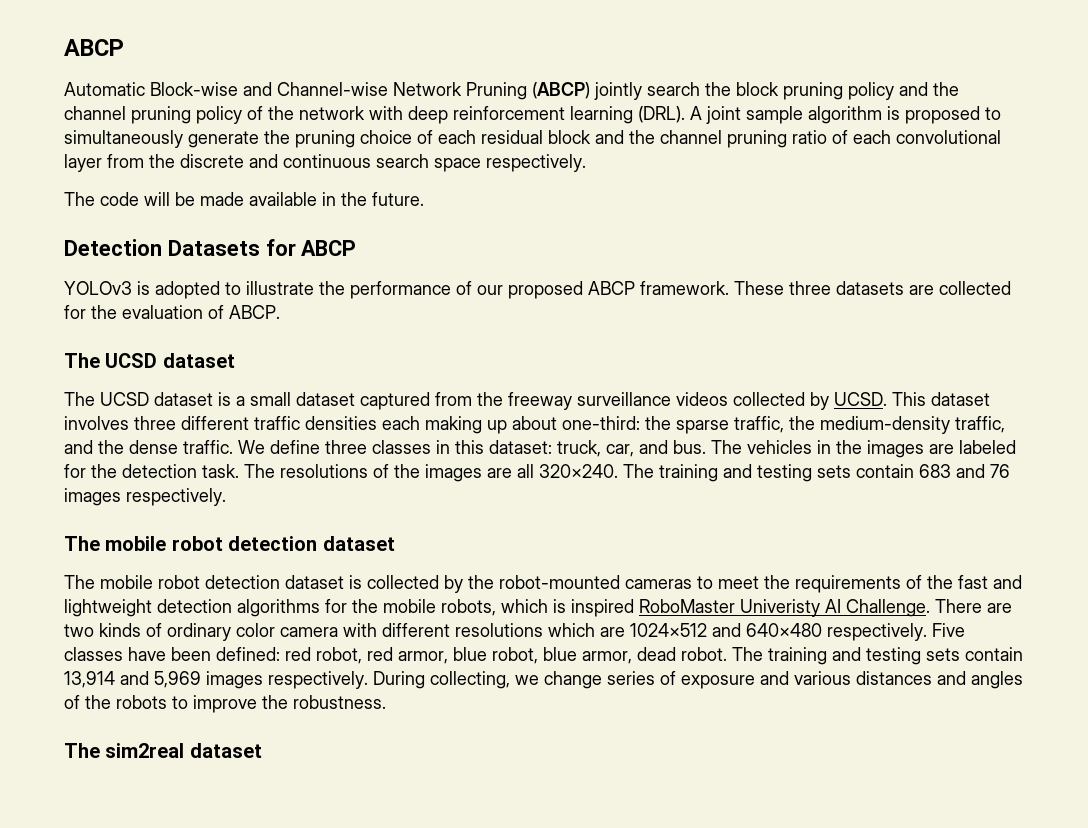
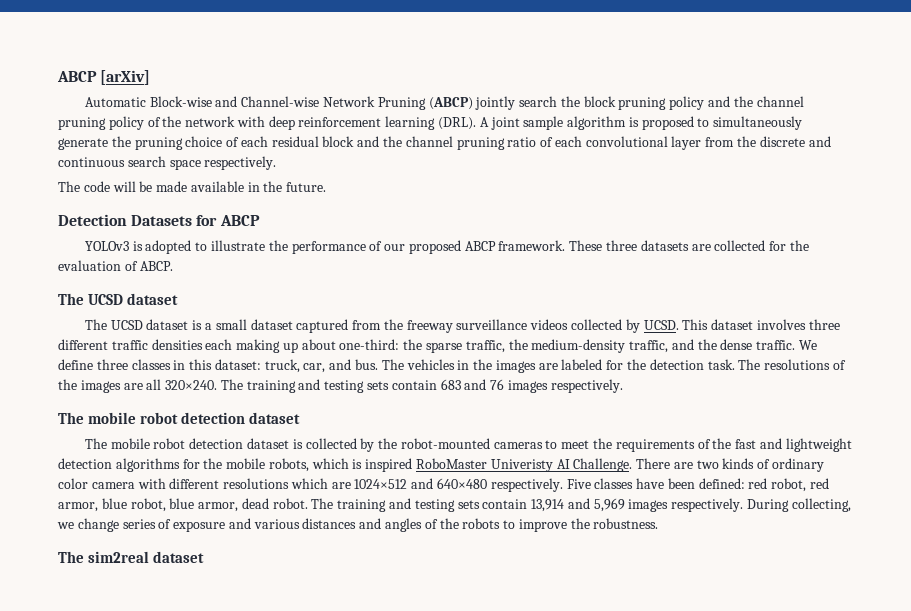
[64,39,124,56] ABCP -> [57,70,151,85] ABCP [arXiv]

